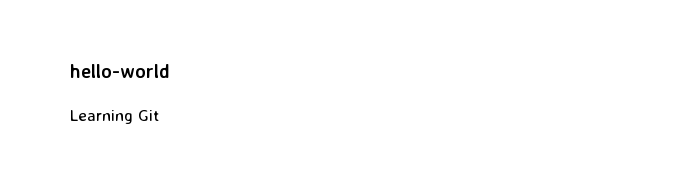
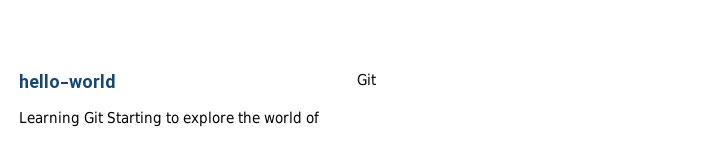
(159, 115) none -> [107,111,321,127] [357,73,376,86] Starting to explore the world of Git

